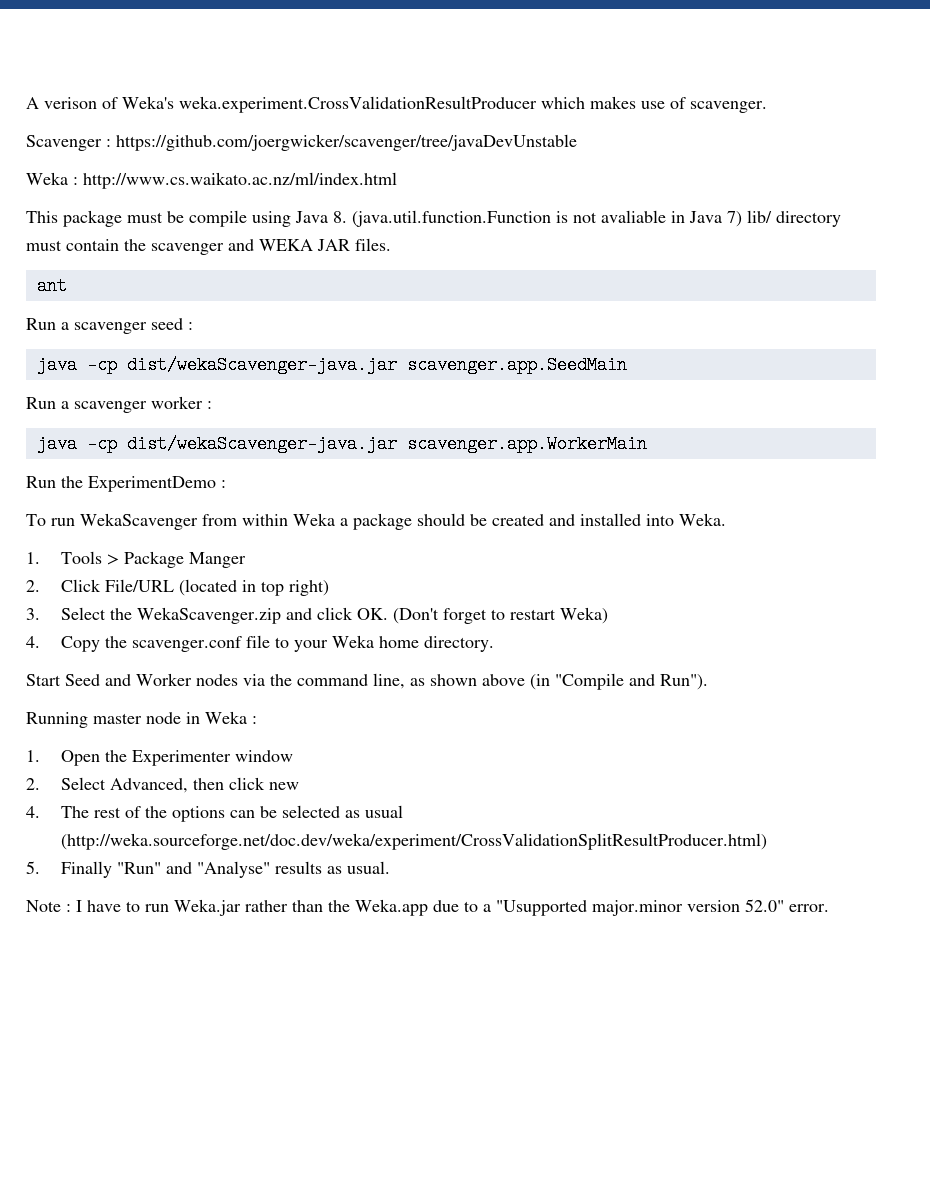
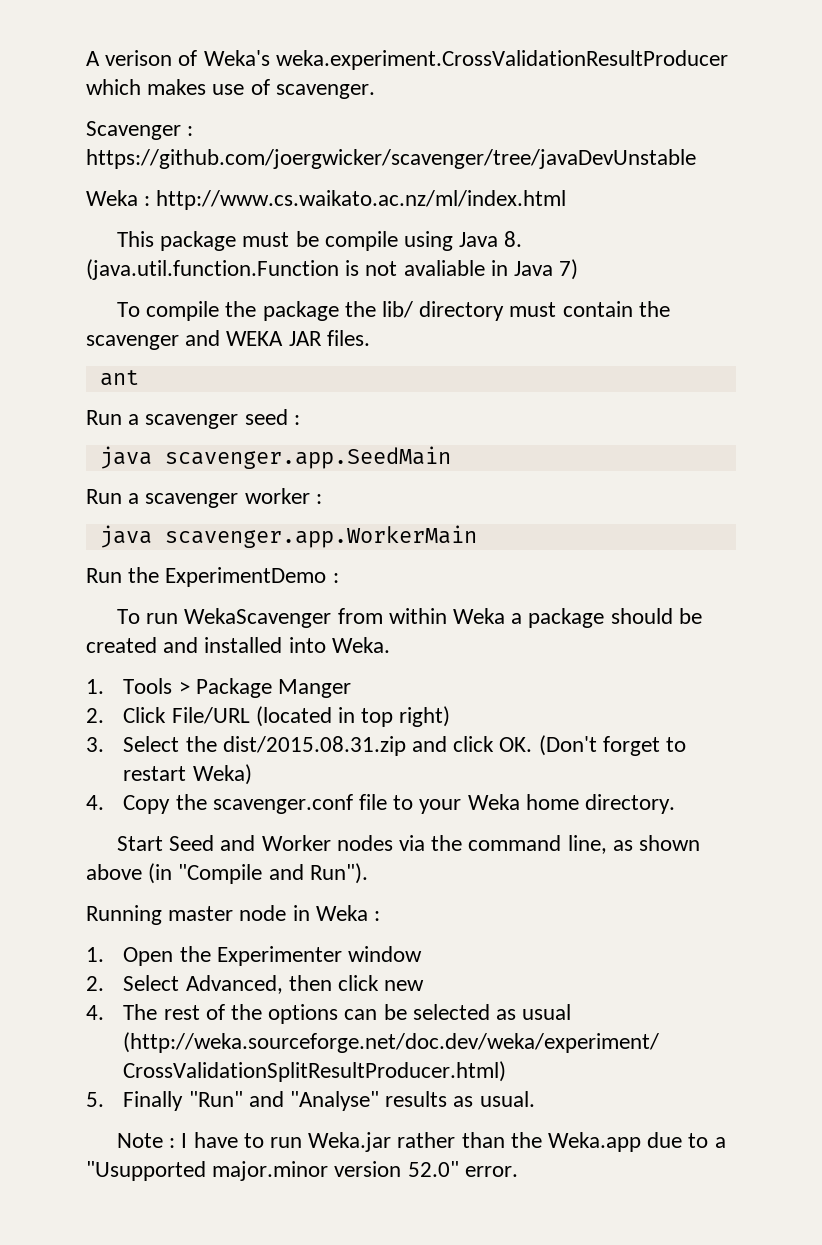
(742, 219) none -> [116,301,376,321] // To compile the package the
[86,356,397,374] -cp dist/wekaScavenger-java.jar -> (152, 457) none
[86,435,397,453] -cp dist/wekaScavenger-java.jar -> (152, 536) none
[137,607,282,624] WekaScavenger.zip -> [222,736,406,756] dist/2015.08.31.zip

